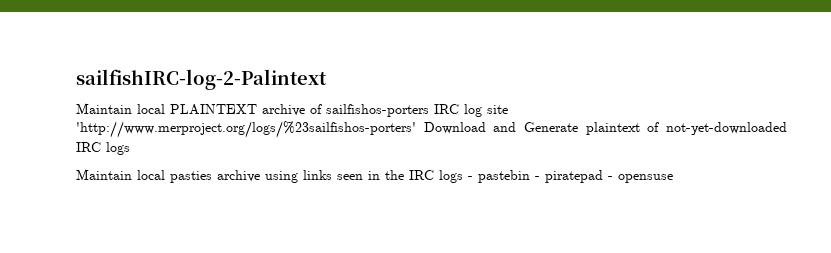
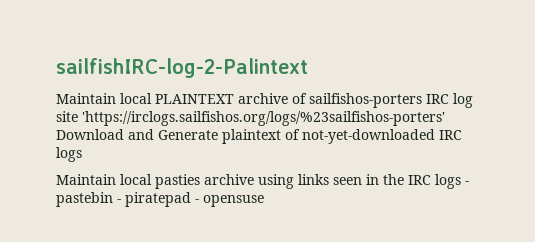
[76,121,416,138] 'http://www.merproject.org/logs/%23sailfishos-porters' -> [82,111,445,126] 'https://irclogs.sailfishos.org/logs/%23sailfishos-porters'

